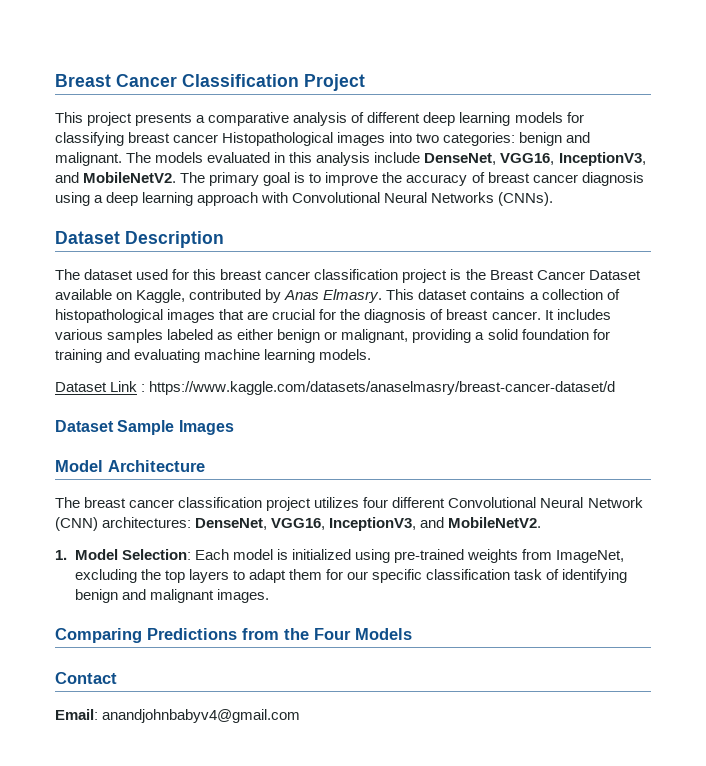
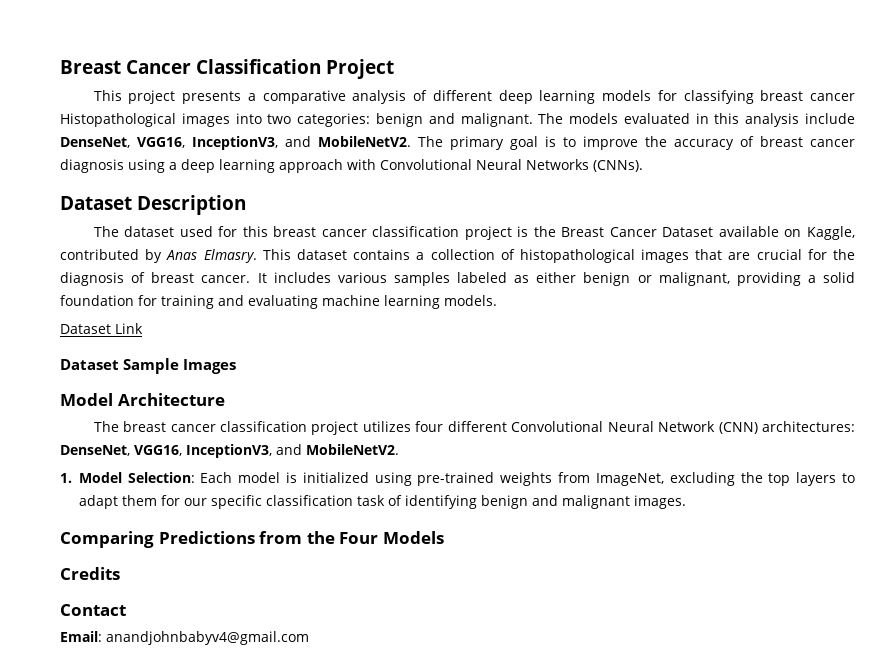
[141,381,616,395] : https://www.kaggle.com/datasets/anaselmasry/breast-cancer-dataset/d -> (143, 328) none
(412, 634) none -> [60,567,120,580] // Credits

